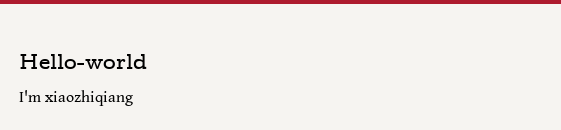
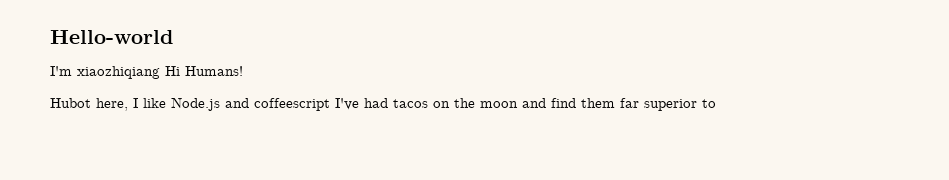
(134, 98) none -> [165,66,243,76] [50,97,716,111] Hi Humans! // Hubot here, I like Node.js and coffeescript I've had tacos on the moon and find them far superior to

